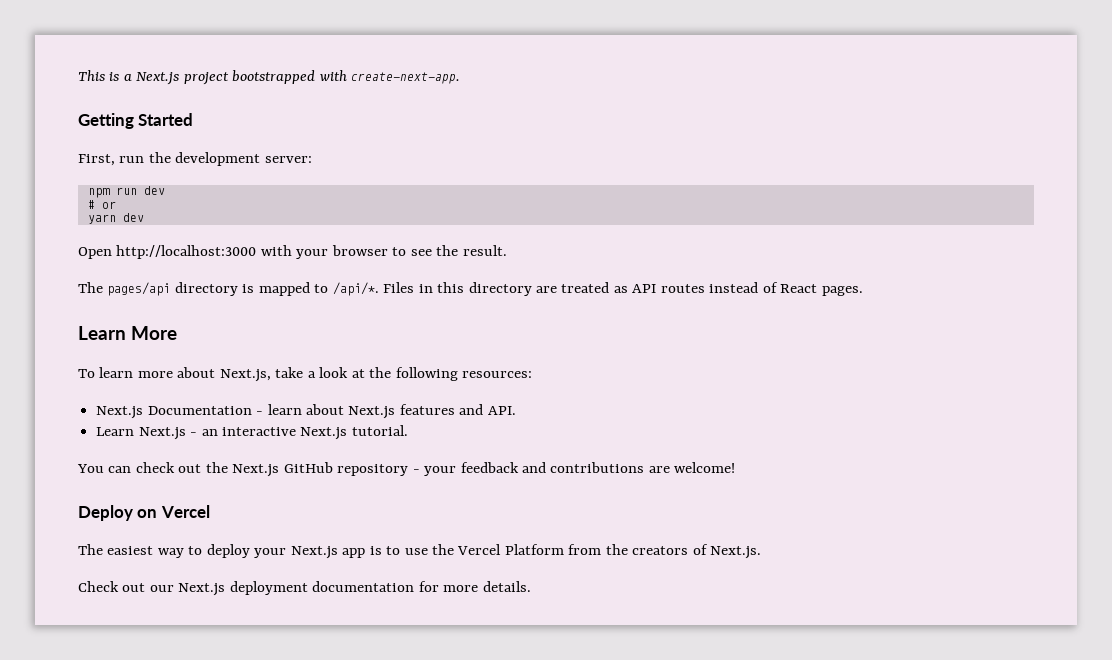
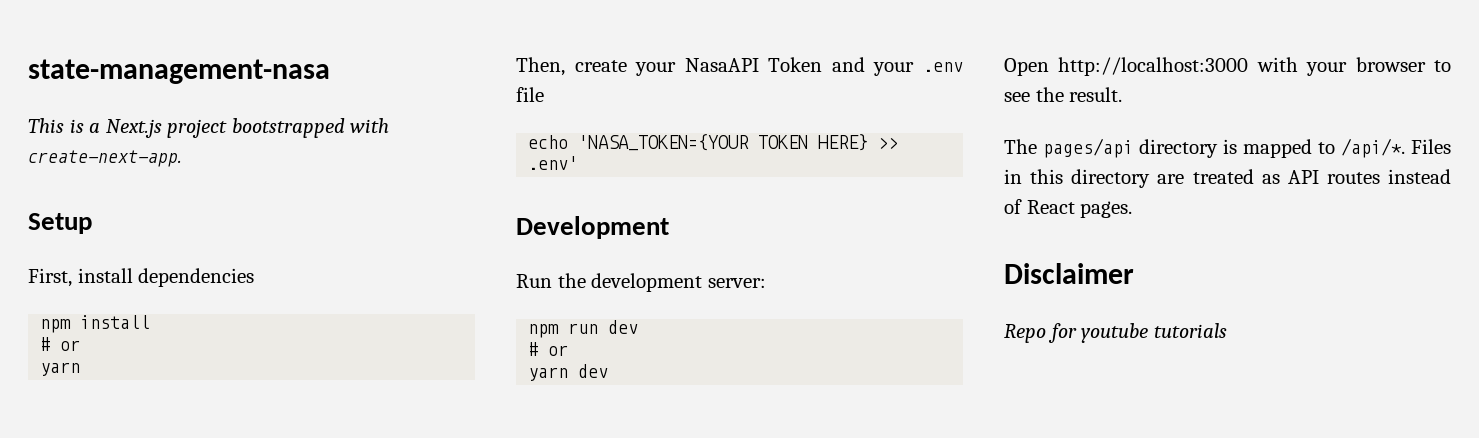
(78, 75) none -> [28,59,330,84] state-management-nasa //
[78,113,194,129] Getting Started -> [28,213,92,234] Setup
[119,156,145,163] run -> [77,268,255,287] [40,315,151,333] [40,337,81,351] [40,362,81,376] [516,57,963,76] [516,87,544,102] [528,134,899,151] [528,156,579,170] [516,216,669,239] [516,274,552,288] install dependencies // npm install // # or // yarn // Then, create your NasaAPI Token and your .env file // echo 'NASA_TOKEN={YOUR TOKEN HERE} >> .env' // Development // Run
[78,326,177,340] [78,367,533,382] [96,404,516,419] [96,425,408,440] [77,462,736,477] [78,505,210,521] [78,544,762,559] [78,581,531,596] Learn More // To learn more about Next.js, take a look at the following resources: // Next.js Documentation - learn about Next.js features and API. // Learn Next.js - an interactive Next.js tutorial. // You can check out the Next.js GitHub repository - your feedback and contributions are welcome! // Deploy on Vercel // The easiest way to deploy your Next.js app is to use the Vercel Platform from the creators of Next.js. // Check out our Next.js deployment documentation for more details. -> [1004,263,1134,284] [1004,323,1227,343] Disclaimer // Repo for youtube tutorials

